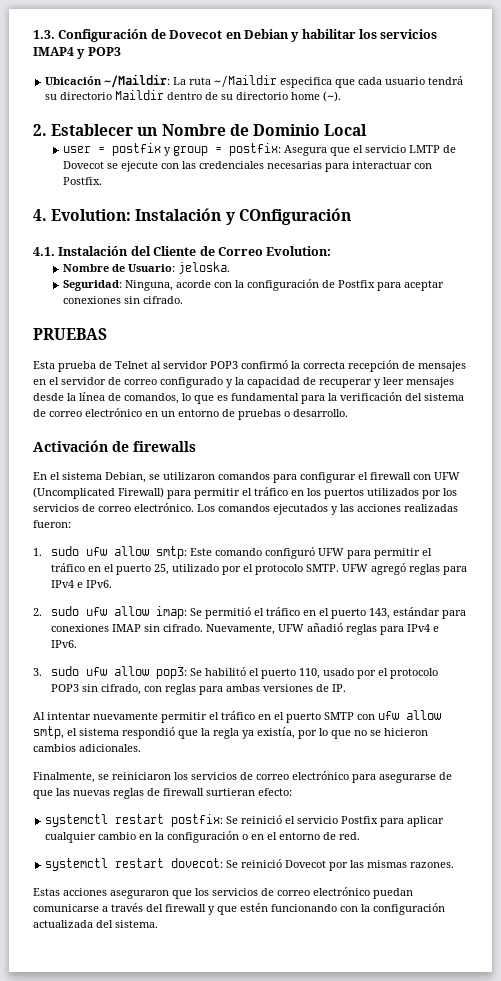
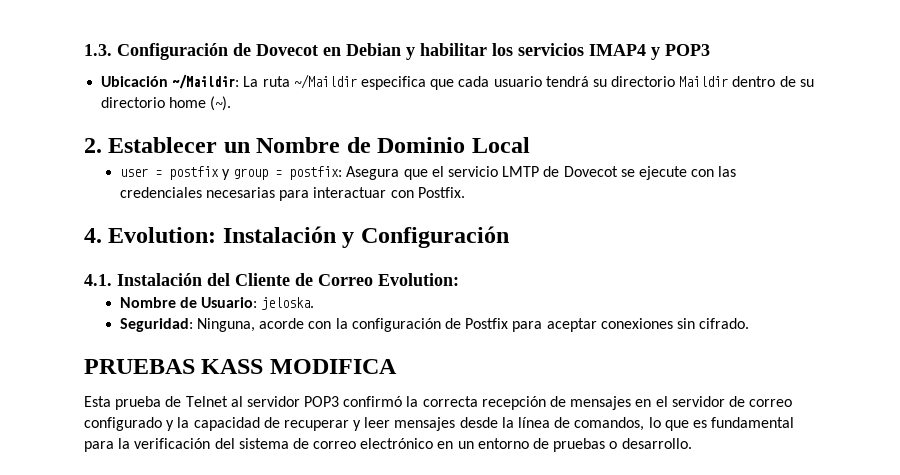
[238,208,351,225] COnfiguración -> [360,226,509,248] Configuración
(107, 334) none -> [201,359,397,374] KASS MODIFICA
[33,440,196,452] [33,472,460,483] [33,487,457,499] [33,503,458,515] [33,520,71,528] [33,546,433,559] [51,563,468,575] [51,580,113,588] [33,606,467,619] [51,623,440,635] [51,640,78,648] [33,666,439,679] [51,684,347,695] [33,710,441,723] [33,726,428,739] [33,744,141,752] [33,771,452,783] [33,788,292,799] [45,814,445,827] [45,831,361,843] [45,858,455,871] [33,887,413,899] [33,903,445,915] [33,920,158,928] // Activación de firewalls // En el sistema Debian, se utilizaron comandos para configurar el firewall con UFW (Uncomplicated Firewall) para permitir el tráfico en los puertos utilizados por los servicios de correo electrónico. Los comandos ejecutados y las acciones realizadas fueron: // 1. sudo ufw allow smtp: Este comando configuró UFW para permitir el tráfico en el puerto 25, utilizado por el protocolo SMTP. UFW agregó reglas para IPv4 e IPv6. // 2. sudo ufw allow imap: Se permitió el tráfico en el puerto 143, estándar para conexiones IMAP sin cifrado. Nuevamente, UFW añadió reglas para IPv4 e IPv6. // 3. sudo ufw allow pop3: Se habilitó el puerto 110, usado por el protocolo POP3 sin cifrado, con reglas para ambas versiones de IP. // Al intentar nuevamente permitir el tráfico en el puerto SMTP con ufw allow smtp, el sistema respondió que la regla ya existía, por lo que no se hicieron cambios adicionales. // Finalmente, se reiniciaron los servicios de correo electrónico para asegurarse de que las nuevas reglas de firewall surtieran efecto: // systemctl restart postfix: Se reinició el servicio Postfix para aplicar cualquier cambio en la configuración o en el entorno de red. // systemctl restart dovecot: Se reinició Dovecot por las mismas razones. // Estas acciones aseguraron que los servicios de correo electrónico puedan comunicarse a través del firewall y que estén funcionando con la configuración actualizada del sistema. -> (692, 443) none

